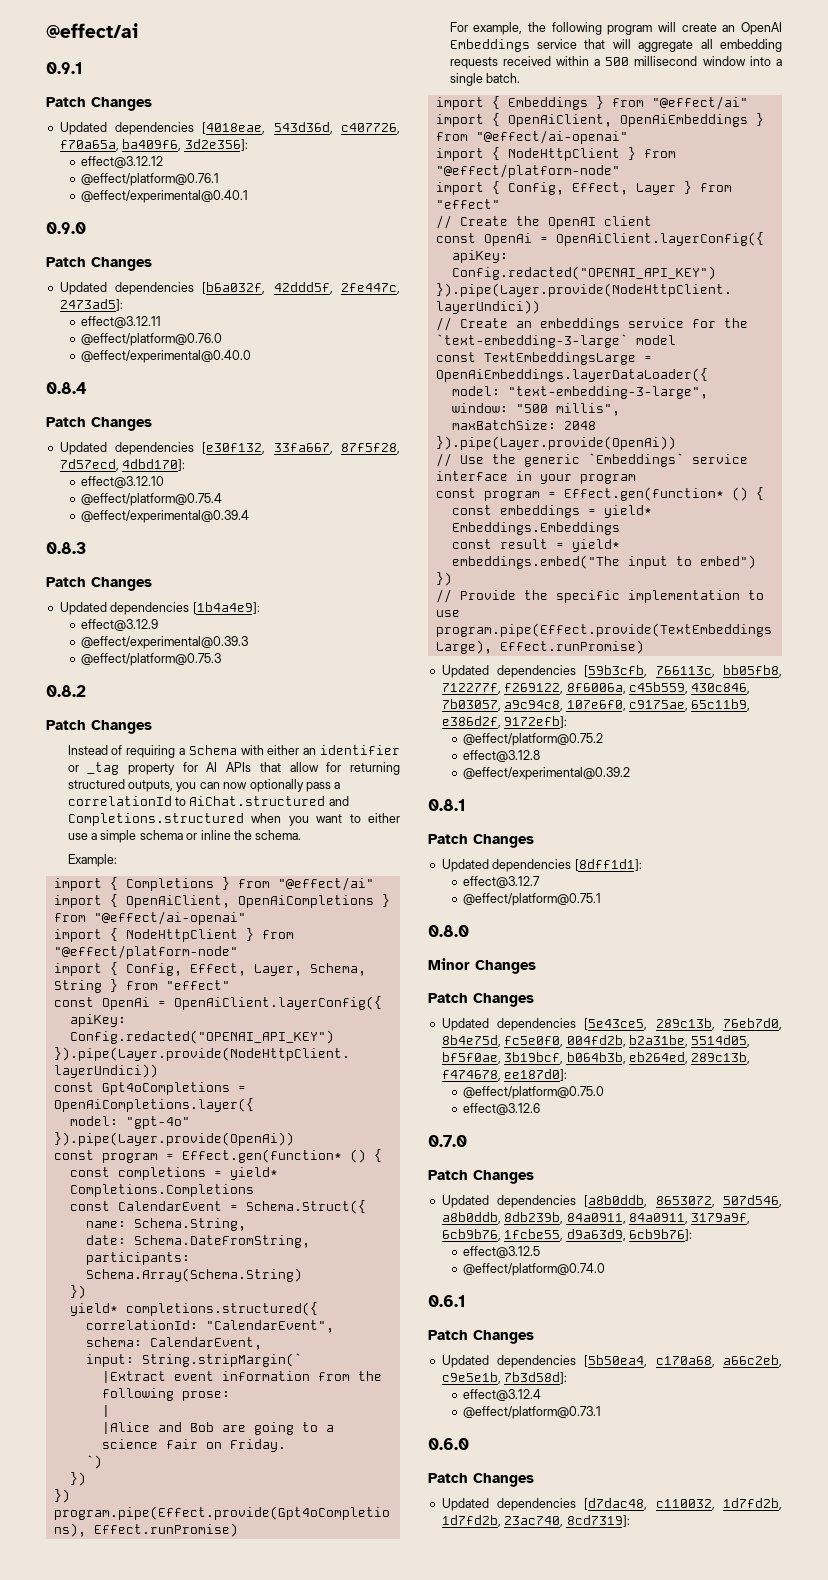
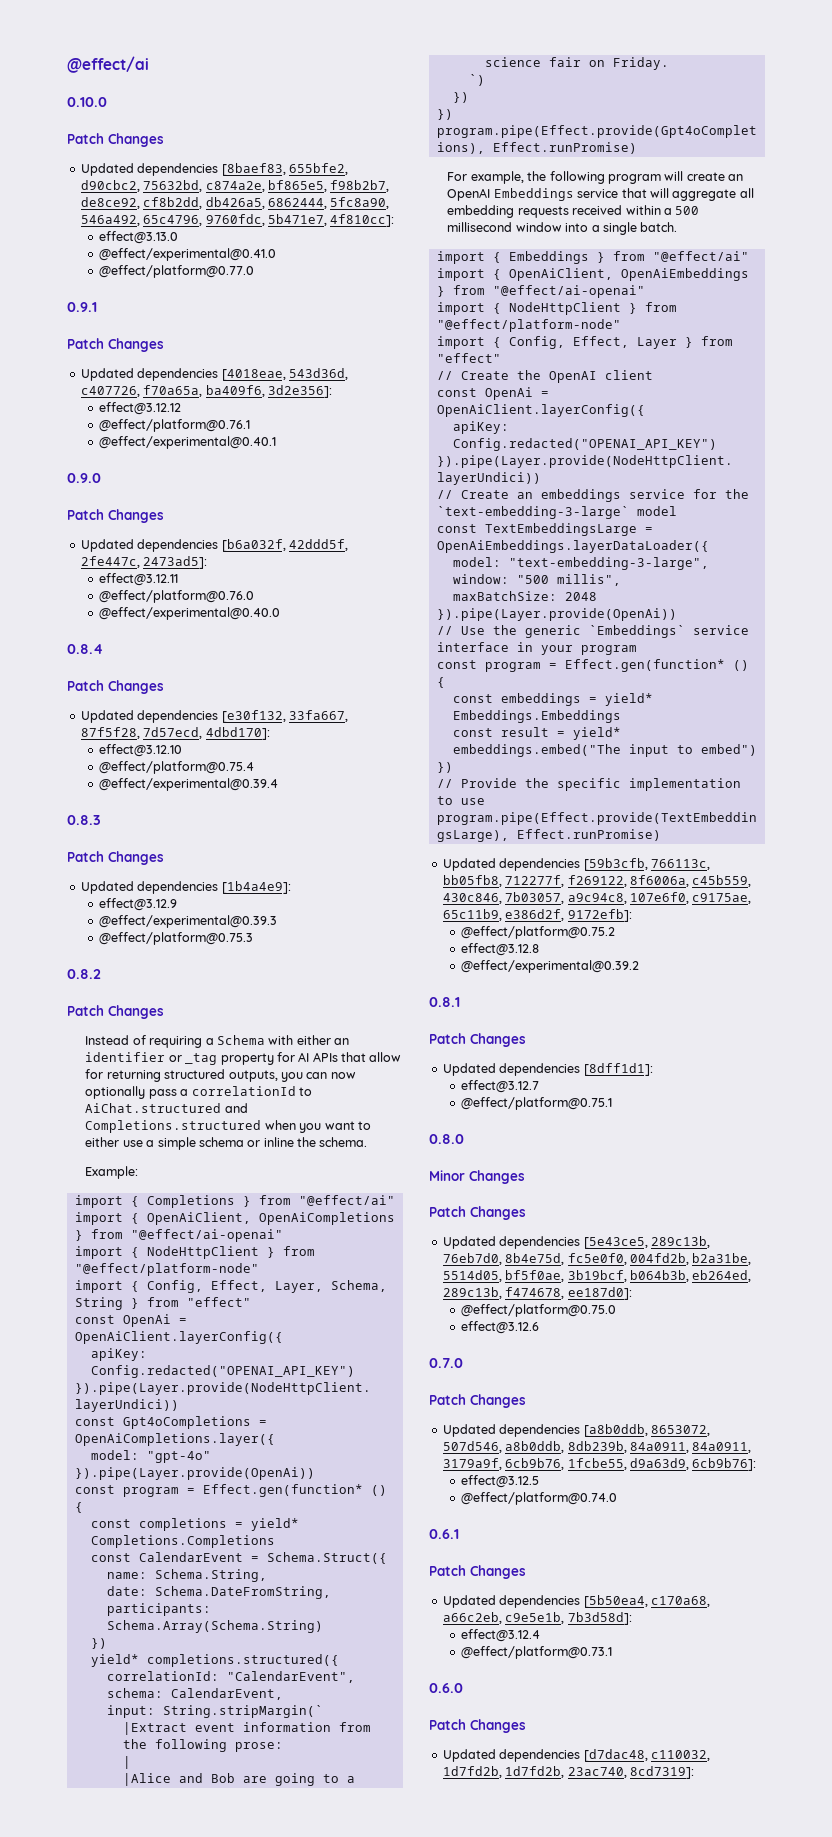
(138, 30) none -> [67,97,107,107] [67,133,164,147] [80,163,348,176] [80,180,390,192] [80,197,390,209] [80,214,395,227] [99,231,179,244] [99,248,277,261] [99,265,255,278] // 0.10.0 // Patch Changes // Updated dependencies [8baef83, 655bfe2, d90cbc2, 75632bd, c874a2e, bf865e5, f98b2b7, de8ce92, cf8b2dd, db426a5, 6862444, 5fc8a90, 546a492, 65c4796, 9760fdc, 5b471e7, 4f810cc]: // effect@3.13.0 // @effect/experimental@0.41.0 // @effect/platform@0.77.0

